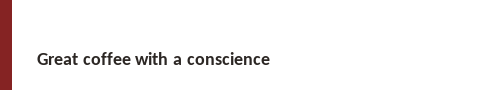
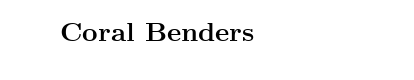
[37,52,270,65] Great coffee with a conscience -> [60,23,254,41] Coral Benders

